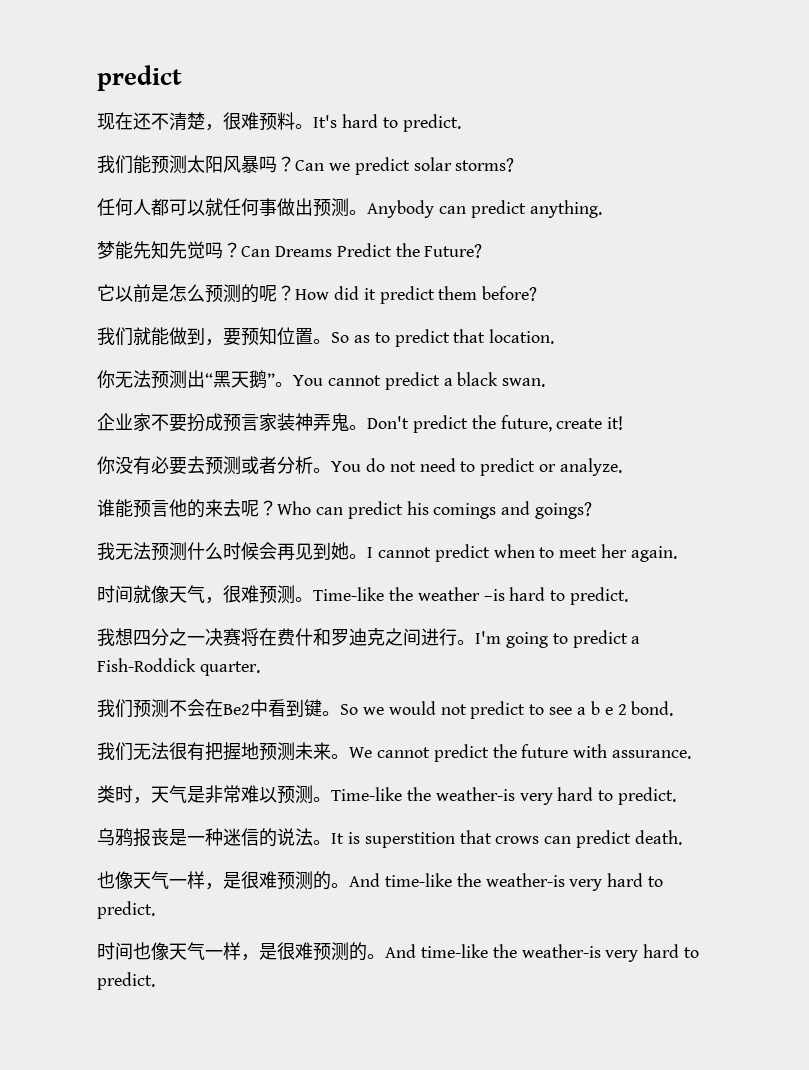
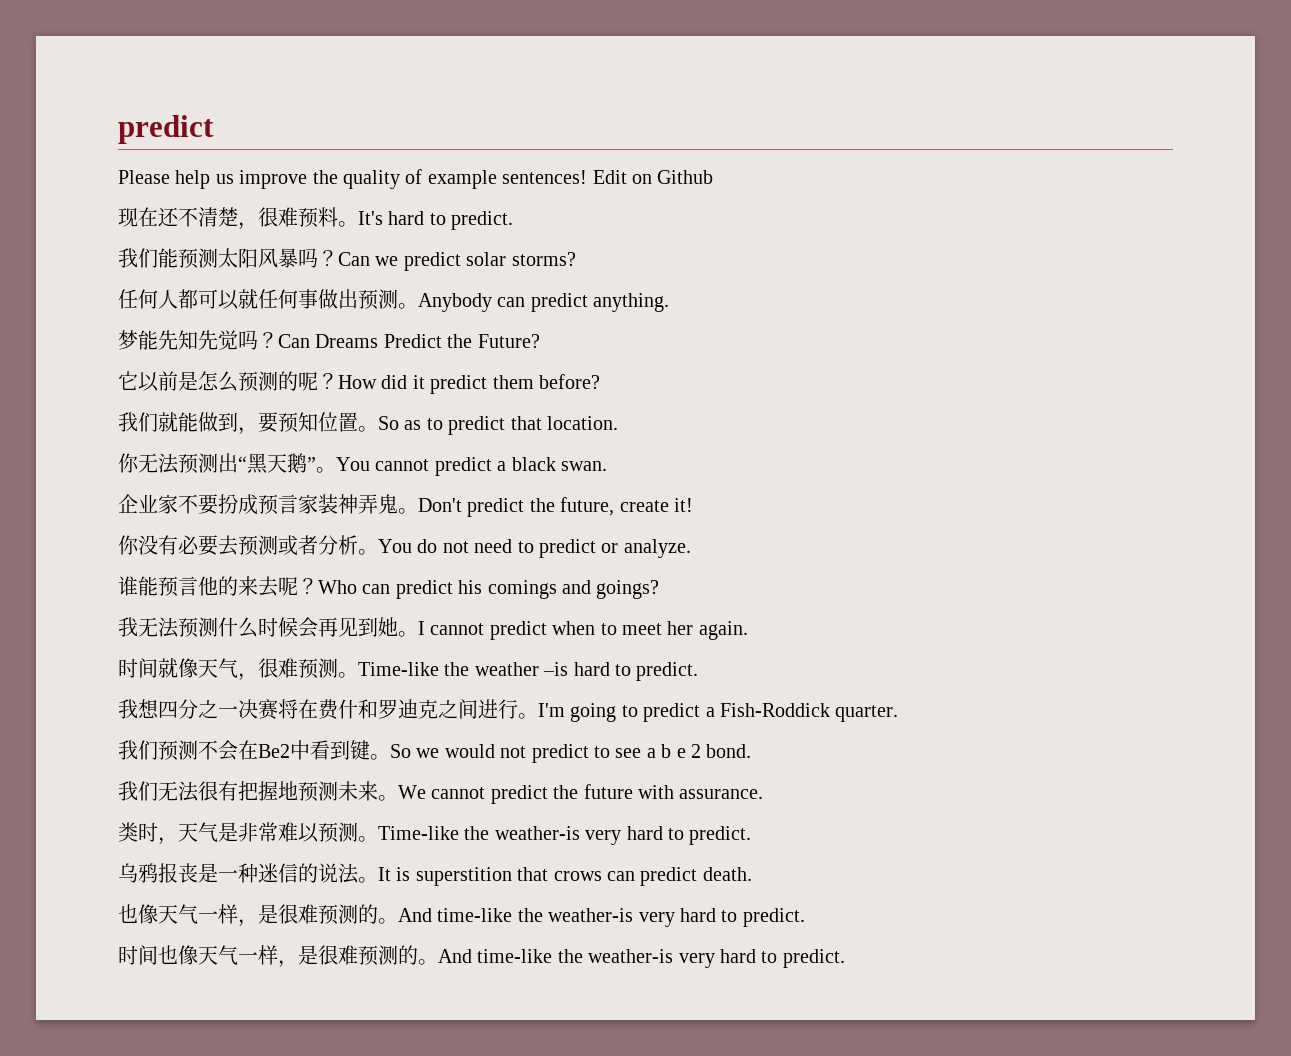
[97,65,182,91] predict -> [118,115,214,144] [118,169,714,189] predict // Please help us improve the quality of example sentences! Edit on Github

